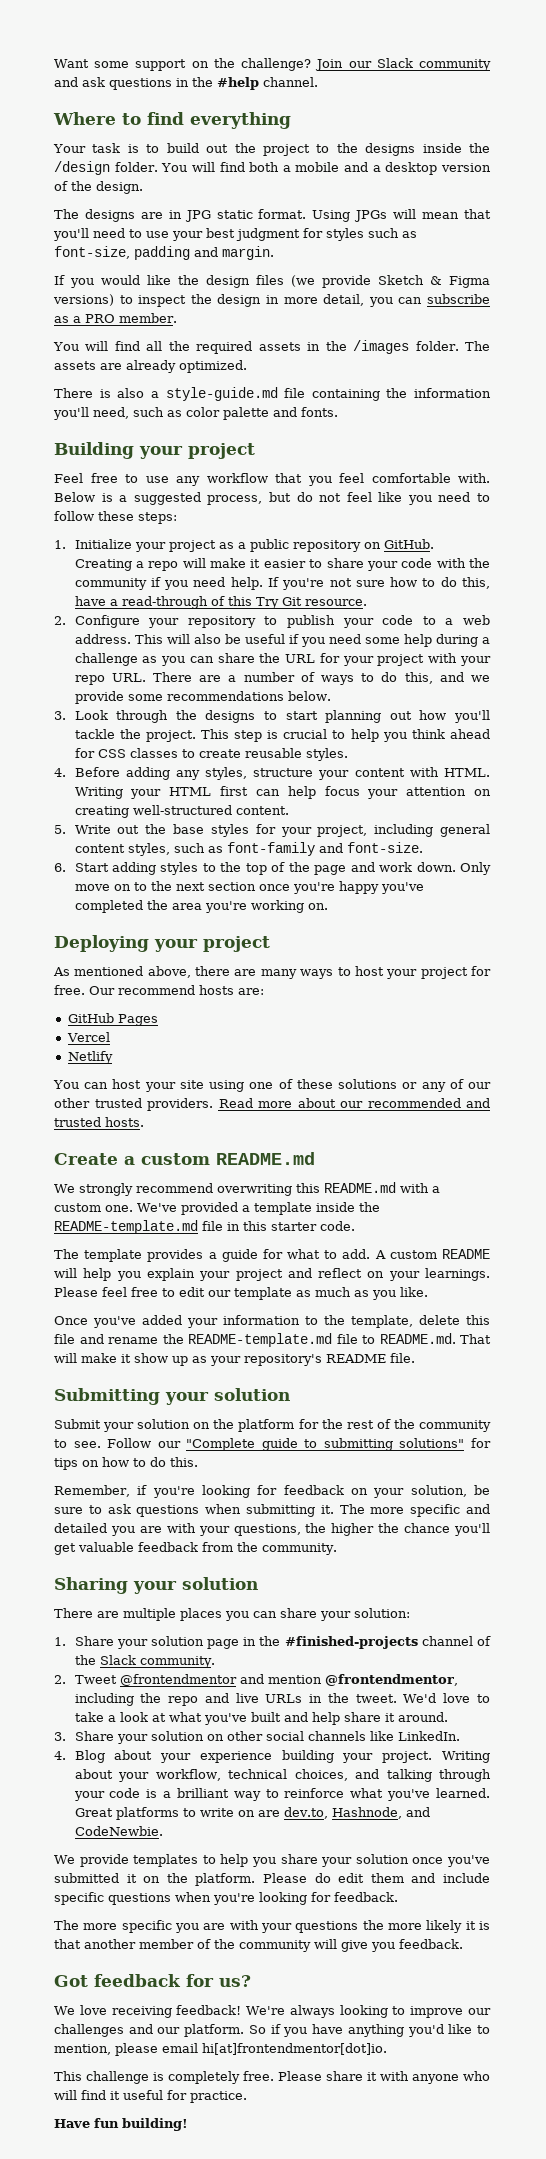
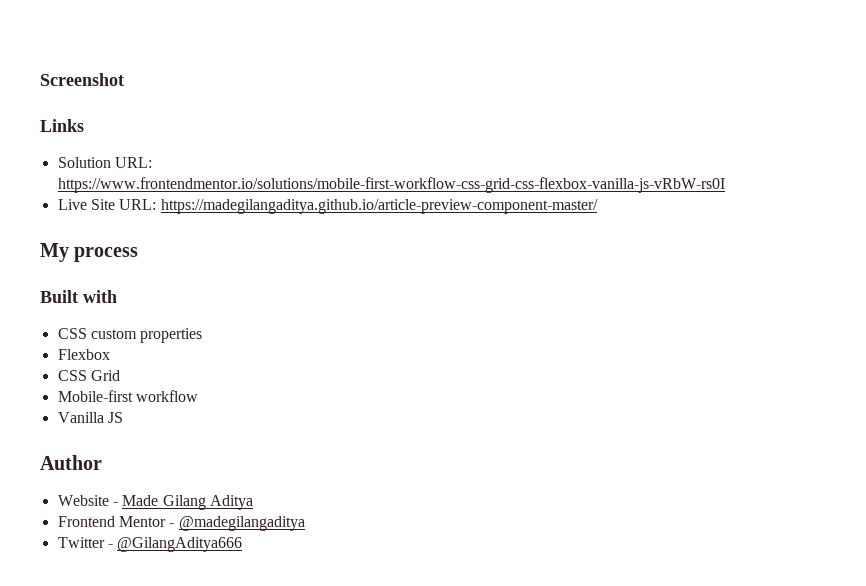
[54,58,491,71] [54,77,318,90] [53,112,291,129] [53,143,490,156] [54,161,491,175] [54,181,143,194] [54,209,492,222] [53,228,417,241] [54,246,274,260] [54,275,490,288] [53,294,491,307] [54,313,177,323] [53,340,491,354] [54,360,247,373] [54,387,491,401] [53,407,338,420] [54,442,255,459] [54,473,490,486] [54,492,490,505] [54,511,177,524] [54,539,434,552] [74,558,490,571] [74,577,491,590] [74,596,367,609] [54,615,490,628] [74,634,491,647] [74,653,492,666] [74,672,490,685] [74,691,331,704] [54,710,490,723] [74,729,490,742] [74,748,348,761] [54,767,491,780] [74,786,491,799] [74,805,289,818] [54,824,491,837] [74,842,423,856] [54,862,491,875] [74,881,424,894] [74,900,328,913] [54,935,270,952] [53,966,492,979] [54,985,264,995] [67,1013,158,1026] [66,1032,110,1042] [67,1051,113,1064] [53,1079,491,1092] [54,1098,490,1111] [54,1117,144,1127] [54,1152,315,1165] [54,1182,440,1196] [54,1202,380,1215] [54,1220,355,1234] [54,1249,491,1262] [54,1268,491,1281] [54,1287,428,1300] [54,1315,490,1328] [54,1333,491,1347] [54,1353,415,1366] [54,1388,290,1405] [54,1419,491,1432] [54,1438,491,1451] [54,1457,198,1470] [54,1485,491,1498] [54,1504,491,1517] [54,1523,490,1536] [54,1542,337,1555] [54,1577,258,1594] [54,1608,410,1621] [54,1636,492,1649] [74,1655,215,1668] [54,1674,458,1686] [74,1693,491,1706] [74,1712,448,1725] [54,1731,460,1744] [54,1750,491,1763] [74,1769,491,1782] [73,1788,491,1801] [74,1807,430,1820] [74,1826,163,1836] [54,1854,490,1867] [54,1873,491,1886] [54,1892,398,1905] [54,1920,490,1933] [54,1939,463,1952] [54,1974,251,1987] [54,2005,491,2018] [54,2024,491,2037] [54,2043,387,2056] [54,2071,490,2084] [54,2090,247,2103] [54,2118,188,2131] Want some support on the challenge? Join our Slack community and ask questions in the #help channel. // Where to find everything // Your task is to build out the project to the designs inside the /design folder. You will find both a mobile and a desktop version of the design. // The designs are in JPG static format. Using JPGs will mean that you'll need to use your best judgment for styles such as font-size, padding and margin. // If you would like the design files (we provide Sketch & Figma versions) to inspect the design in more detail, you can subscribe as a PRO member. // You will find all the required assets in the /images folder. The assets are already optimized. // There is also a style-guide.md file containing the information you'll need, such as color palette and fonts. // Building your project // Feel free to use any workflow that you feel comfortable with. Below is a suggested process, but do not feel like you need to follow these steps: // 1. Initialize your project as a public repository on GitHub. Creating a repo will make it easier to share your code with the community if you need help. If you're not sure how to do this, have a read-through of this Try Git resource. // 2. Configure your repository to publish your code to a web address. This will also be useful if you need some help during a challenge as you can share the URL for your project with your repo URL. There are a number of ways to do this, and we provide some recommendations below. // 3. Look through the designs to start planning out how you'll tackle the project. This step is crucial to help you think ahead for CSS classes to create reusable styles. // 4. Before adding any styles, structure your content with HTML. Writing your HTML first can help focus your attention on creating well-structured content. // 5. Write out the base styles for your project, including general content styles, such as font-family and font-size. // 6. Start adding styles to the top of the page and work down. Only move on to the next section once you're happy you've completed the area you're working on. // Deploying your project // As mentioned above, there are many ways to host your project for free. Our recommend hosts are: // GitHub Pages // Vercel // Netlify // You can host your site using one of these solutions or any of our other trusted providers. Read more about our recommended and trusted hosts. // Create a custom README.md // We strongly recommend overwriting this README.md with a custom one. We've provided a template inside the README-template.md file in this starter code. // The template provides a guide for what to add. A custom README will help you explain your project and reflect on your learnings. Please feel free to edit our template as much as you like. // Once you've added your information to the template, delete this file and rename the README-template.md file to README.md. That will make it show up as your repository's README file. // Submitting your solution // Submit your solution on the platform for the rest of the community to see. Follow our "Complete guide to submitting solutions" for tips on how to do this. // Remember, if you're looking for feedback on your solution, be sure to ask questions when submitting it. The more specific and detailed you are with your questions, the higher the chance you'll get valuable feedback from the community. // Sharing your solution // There are multiple places you can share your solution: // 1. Share your solution page in the #finished-projects channel of the Slack community. // 2. Tweet @frontendmentor and mention @frontendmentor, including the repo and live URLs in the tweet. We'd love to take a look at what you've built and help share it around. // 3. Share your solution on other social channels like LinkedIn. // 4. Blog about your experience building your project. Writing about your workflow, technical choices, and talking through your code is a brilliant way to reinforce what you've learned. Great platforms to write on are dev.to, Hashnode, and CodeNewbie. // We provide templates to help you share your solution once you've submitted it on the platform. Please do edit them and include specific questions when you're looking for feedback. // The more specific you are with your questions the more likely it is that another member of the community will give you feedback. // Got feedback for us? // We love receiving feedback! We're always looking to improve our challenges and our platform. So if you have anything you'd like to mention, please email hi[at]frontendmentor[dot]io. // This challenge is completely free. Please share it with anyone who will find it useful for practice. // Have fun building! -> [40,73,124,86] [40,119,84,132] [57,157,152,168] [57,177,725,193] [57,199,598,214] [40,243,139,262] [40,290,117,303] [57,328,203,343] [57,349,110,360] [57,370,120,381] [57,390,198,402] [57,412,123,423] [40,455,102,470] [57,495,253,510] [57,516,305,531] [57,537,243,552] Screenshot // Links // Solution URL: https://www.frontendmentor.io/solutions/mobile-first-workflow-css-grid-css-flexbox-vanilla-js-vRbW-rs0I // Live Site URL: https://madegilangaditya.github.io/article-preview-component-master/ // My process // Built with // CSS custom properties // Flexbox // CSS Grid // Mobile-first workflow // Vanilla JS // Author // Website - Made Gilang Aditya // Frontend Mentor - @madegilangaditya // Twitter - @GilangAditya666

